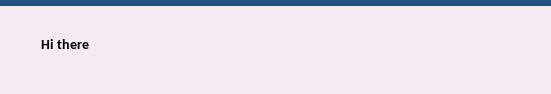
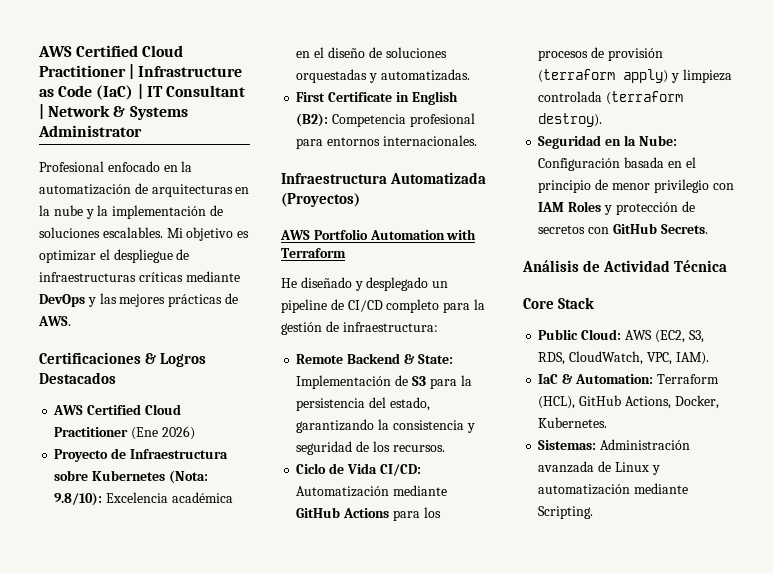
[41,39,89,49] Hi there -> [38,45,184,57] [39,64,243,79] [39,84,245,100] [39,104,188,120] [38,125,142,137] [39,161,193,172] [39,183,250,197] [39,205,223,219] [39,227,250,241] [39,249,190,263] [39,271,240,282] [39,293,238,307] [38,316,71,326] [39,352,206,367] [39,372,116,384] [53,404,181,415] [54,426,195,440] [54,448,228,462] [54,470,208,484] [54,492,233,506] [296,47,447,58] [296,69,470,83] [296,91,458,105] [296,113,475,127] [296,135,477,149] [281,172,486,184] [281,193,360,207] [280,229,477,240] [281,248,346,258] [281,277,449,291] [281,299,485,313] [281,321,438,335] [296,353,453,364] [296,375,472,389] [296,397,430,411] [296,419,475,433] [296,441,445,455] [296,463,421,476] [296,485,448,497] [296,507,441,521] [538,47,663,61] [538,69,732,83] [538,91,684,105] [538,113,603,127] [538,135,677,149] [538,157,696,171] [538,179,734,193] [538,201,695,215] [538,223,708,234] [522,260,727,272] [523,297,594,309] [538,329,704,343] [538,351,709,365] [538,374,719,384] [538,395,719,409] [538,417,608,428] [538,439,691,450] [538,461,660,475] [538,483,689,495] [538,506,594,519] AWS Certified Cloud Practitioner | Infrastructure as Code (IaC) | IT Consultant | Network & Systems Administrator // Profesional enfocado en la automatización de arquitecturas en la nube y la implementación de soluciones escalables. Mi objetivo es optimizar el despliegue de infraestructuras críticas mediante DevOps y las mejores prácticas de AWS. // Certificaciones & Logros Destacados // AWS Certified Cloud Practitioner (Ene 2026) // Proyecto de Infraestructura sobre Kubernetes (Nota: 9.8/10): Excelencia académica en el diseño de soluciones orquestadas y automatizadas. // First Certificate in English (B2): Competencia profesional para entornos internacionales. // Infraestructura Automatizada (Proyectos) // AWS Portfolio Automation with Terraform // He diseñado y desplegado un pipeline de CI/CD completo para la gestión de infraestructura: // Remote Backend & State: Implementación de S3 para la persistencia del estado, garantizando la consistencia y seguridad de los recursos. // Ciclo de Vida CI/CD: Automatización mediante GitHub Actions para los procesos de provisión (terraform apply) y limpieza controlada (terraform destroy). // Seguridad en la Nube: Configuración basada en el principio de menor privilegio con IAM Roles y protección de secretos con GitHub Secrets. // Análisis de Actividad Técnica // Core Stack // Public Cloud: AWS (EC2, S3, RDS, CloudWatch, VPC, IAM). // IaC & Automation: Terraform (HCL), GitHub Actions, Docker, Kubernetes. // Sistemas: Administración avanzada de Linux y automatización mediante Scripting.

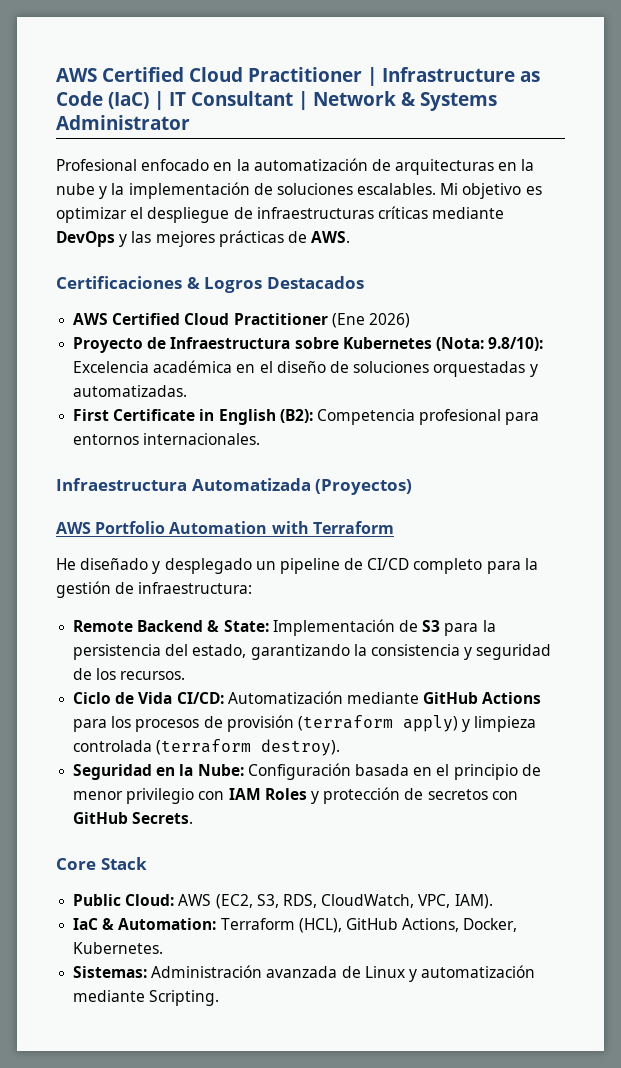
[522,260,727,272] // Análisis de Actividad Técnica -> (194, 818) none

